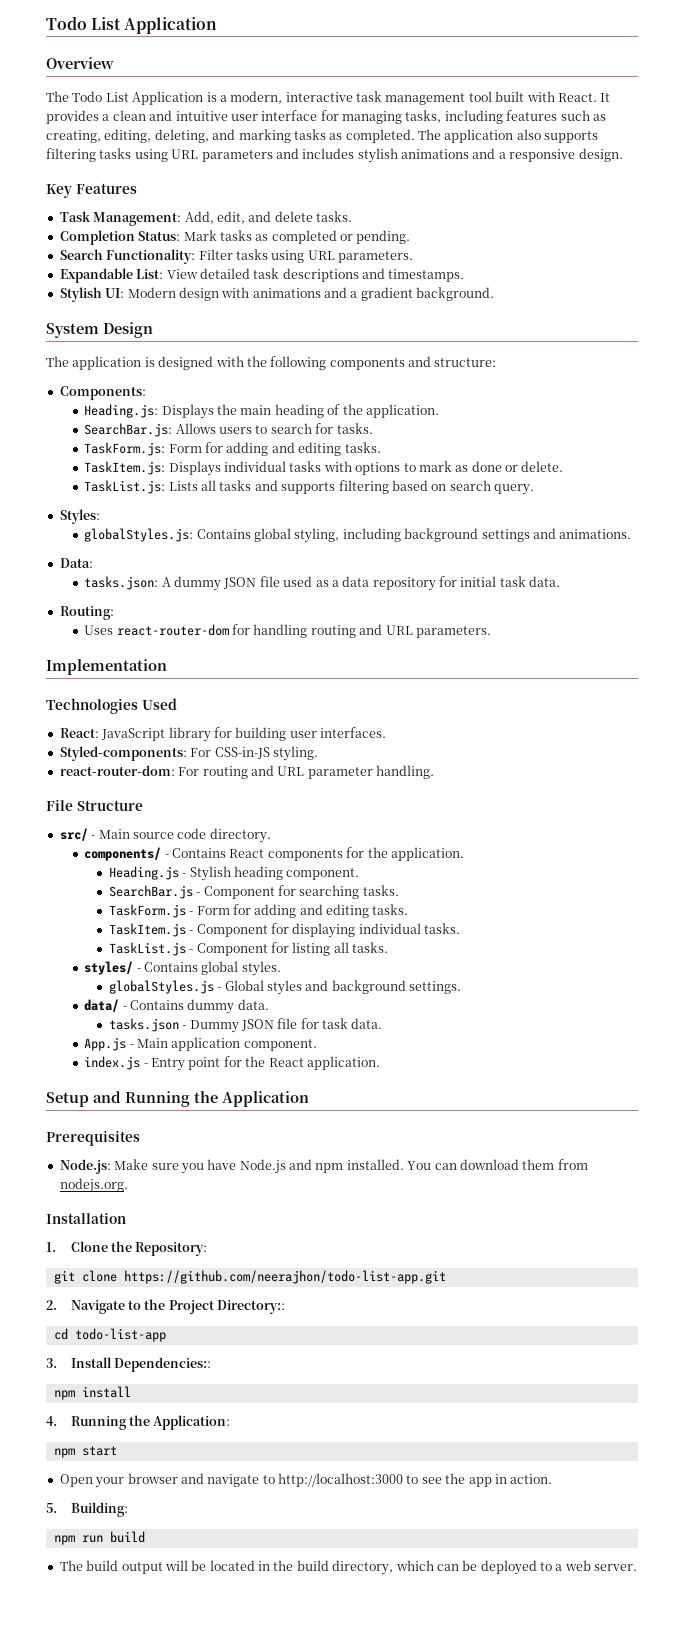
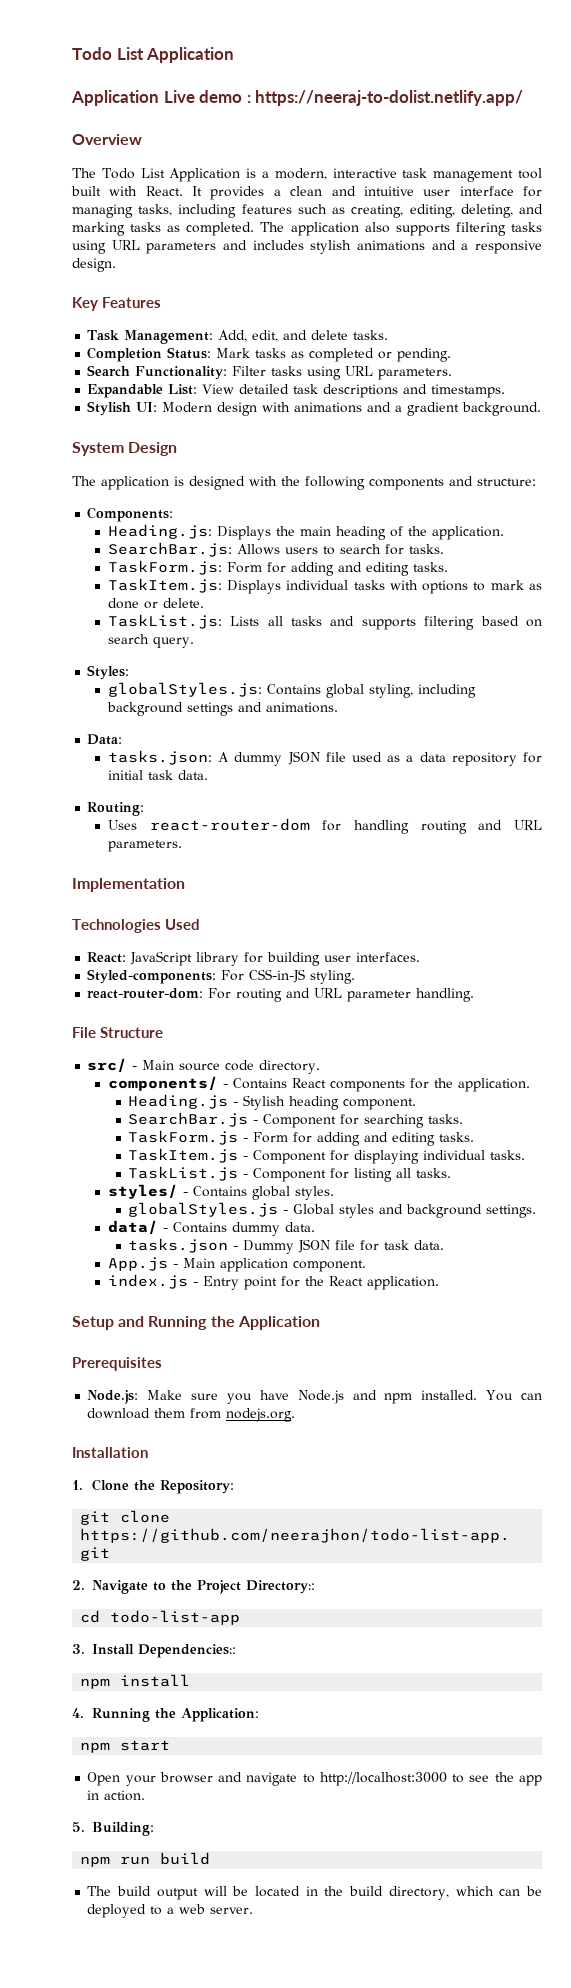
[46,16,218,34] Todo List Application -> [72,47,235,63] [71,90,524,106] Todo List Application // Application Live demo : https://neeraj-to-dolist.netlify.app/

